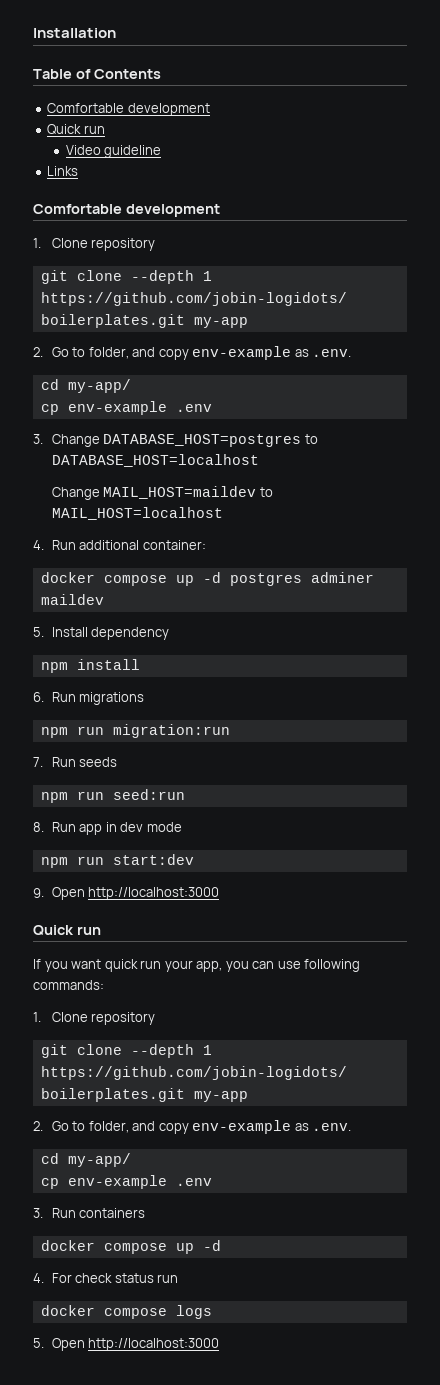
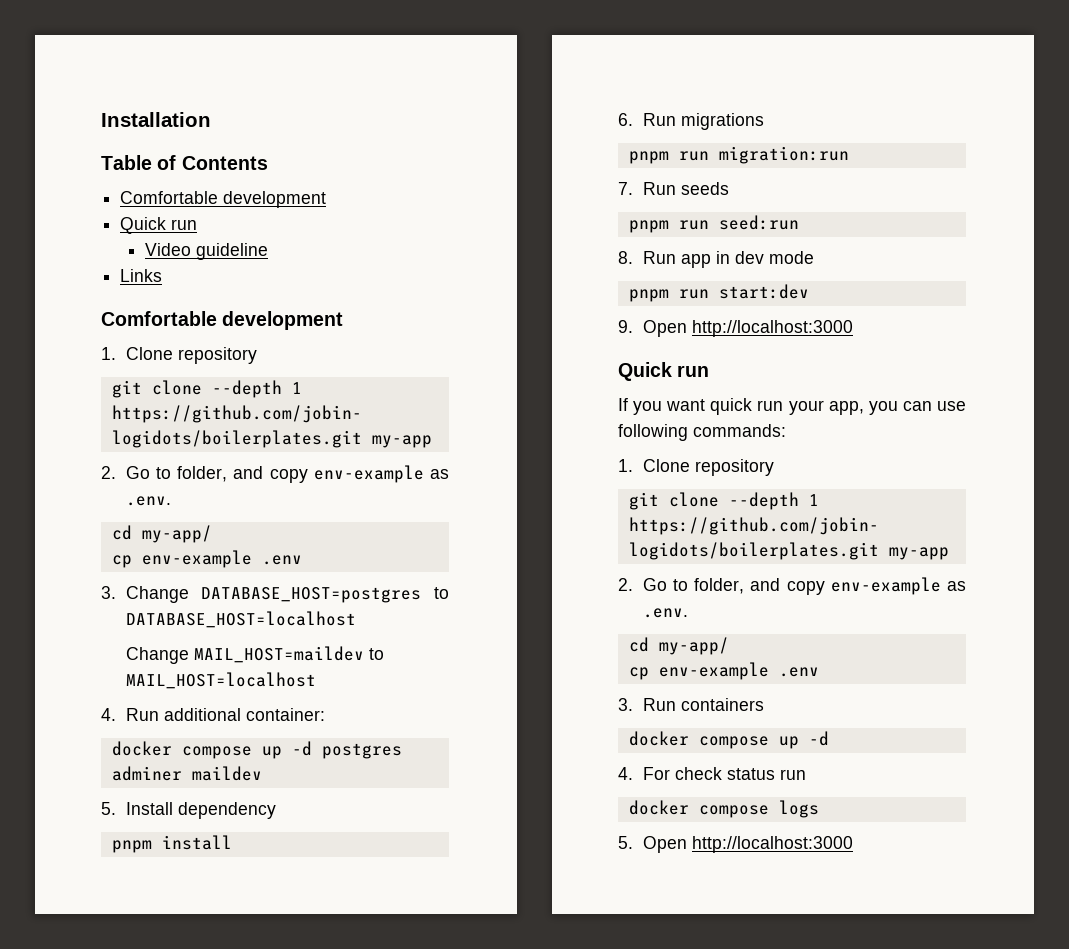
[40,662,68,673] npm -> [111,840,152,853] pnpm
[40,727,68,738] npm -> [628,151,669,164] pnpm
[40,792,68,803] npm -> [628,220,669,233] pnpm
[40,857,68,868] npm -> [628,289,669,302] pnpm

